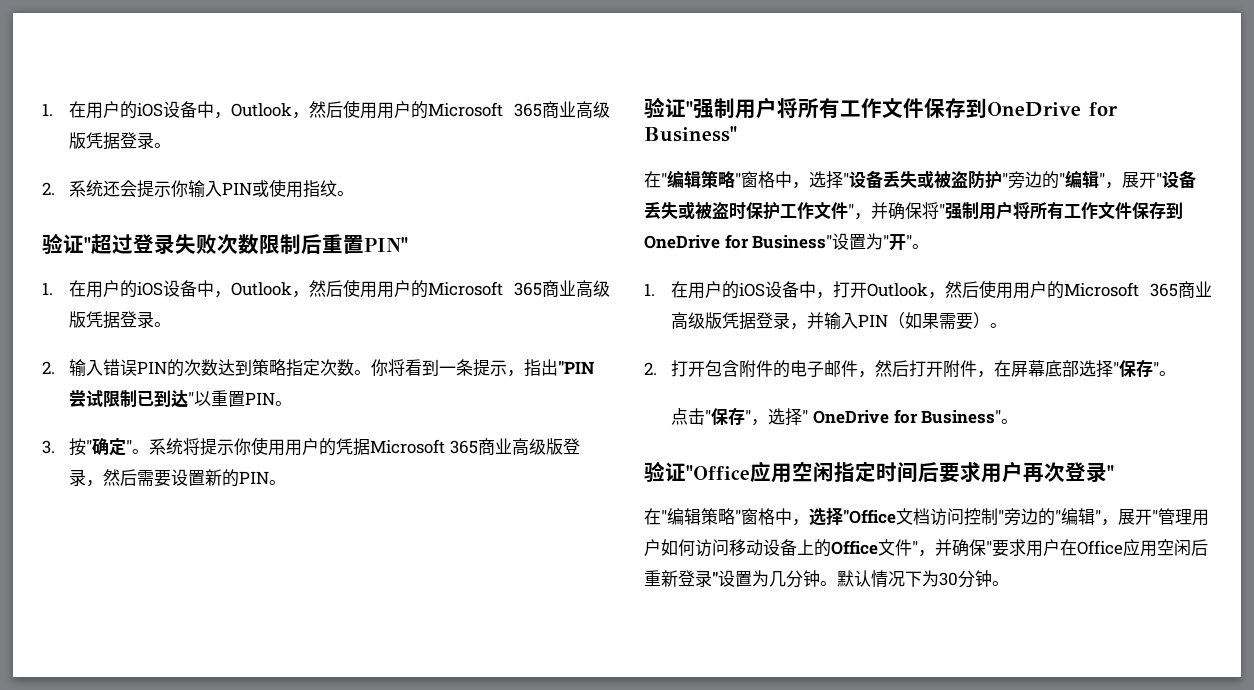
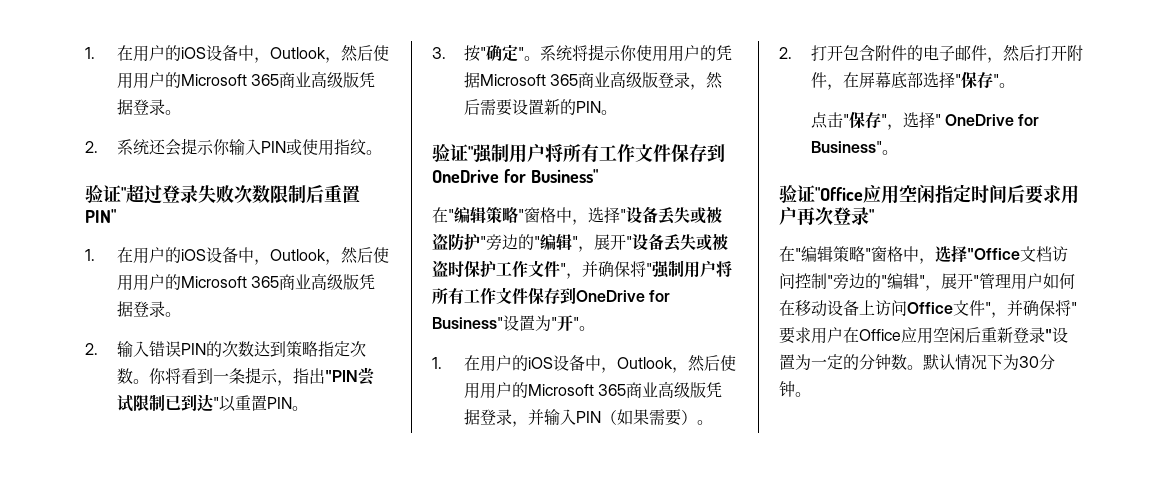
[833,281,868,298] 打开 -> (617, 370) none
[695,539,729,557] 访问 -> [779,300,795,316] 在
[814,539,831,557] 的 -> [875,300,907,316] 访问
(986, 547) none -> [1055,300,1071,316] 将
[769,570,820,588] 几分钟 -> [811,354,907,370] 一定的分钟数

